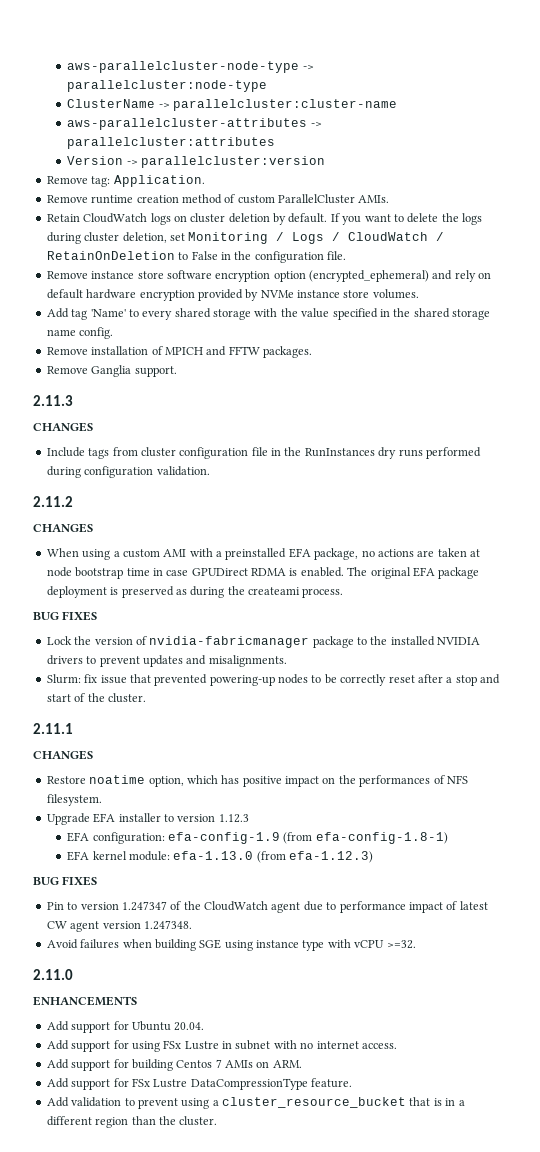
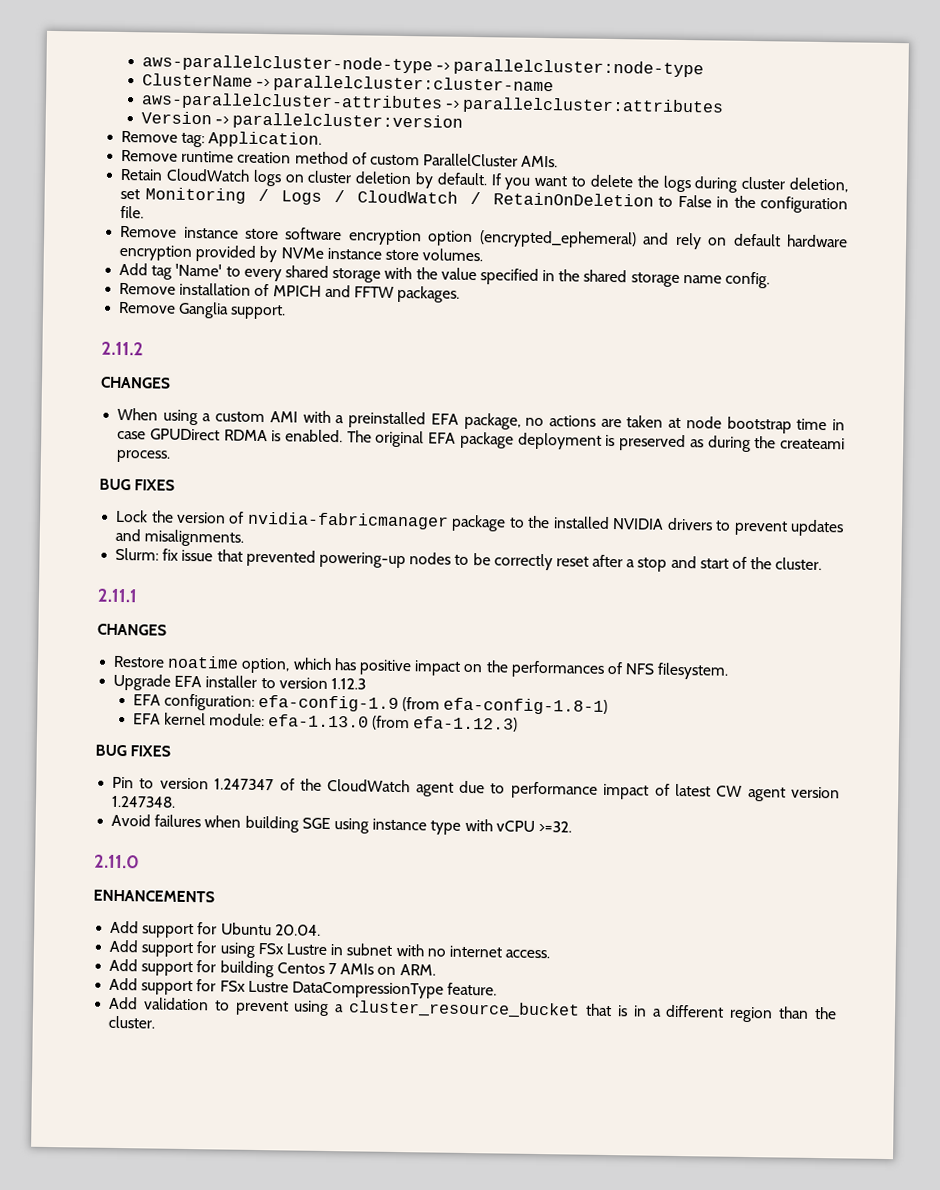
[33,395,73,406] [33,422,93,432] [46,447,481,459] [46,466,210,478] // 2.11.3 // CHANGES // Include tags from cluster configuration file in the RunInstances dry runs performed during configuration validation. -> (287, 312) none

